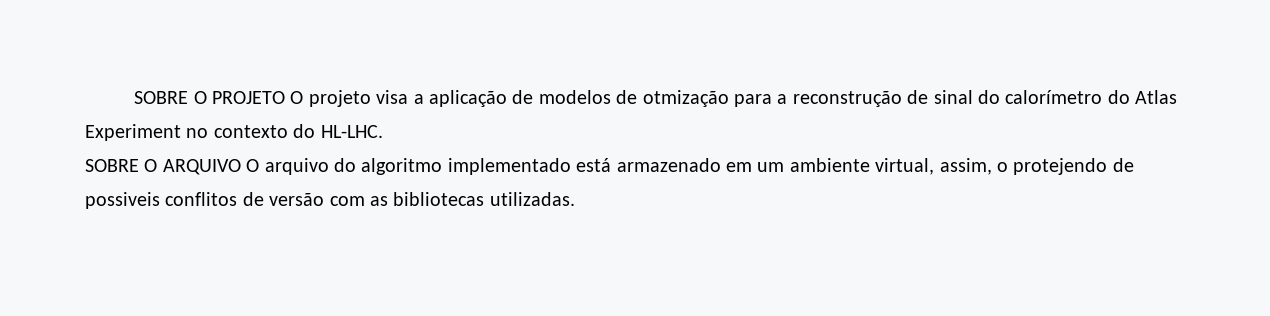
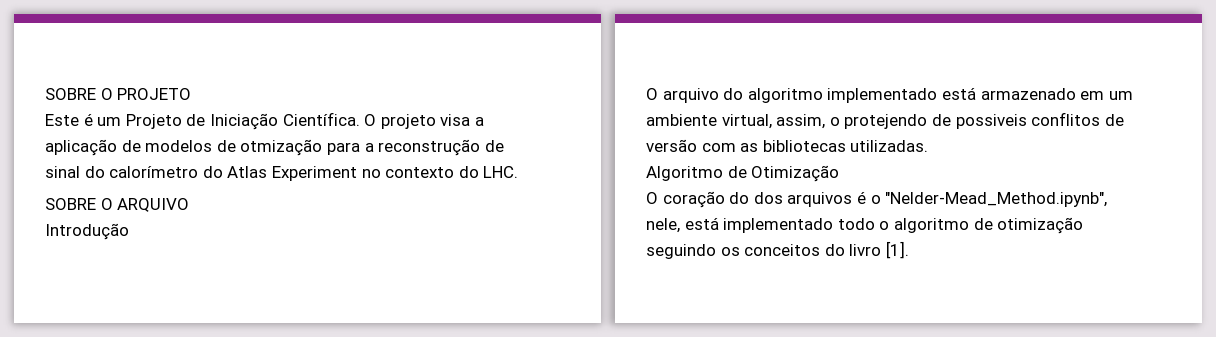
(286, 97) none -> [45,112,360,130] // Este é um Projeto de Iniciação Científica.
[320,125,383,138] HL-LHC. -> [483,166,519,178] LHC.
(241, 167) none -> [45,223,129,240] // Introdução //
(575, 199) none -> [646,165,840,182] [646,191,1108,208] [646,217,1084,234] [646,241,909,259] // Algoritmo de Otimização // O coração do dos arquivos é o "Nelder-Mead_Method.ipynb", nele, está implementado todo o algoritmo de otimização seguindo os conceitos do livro [1].

